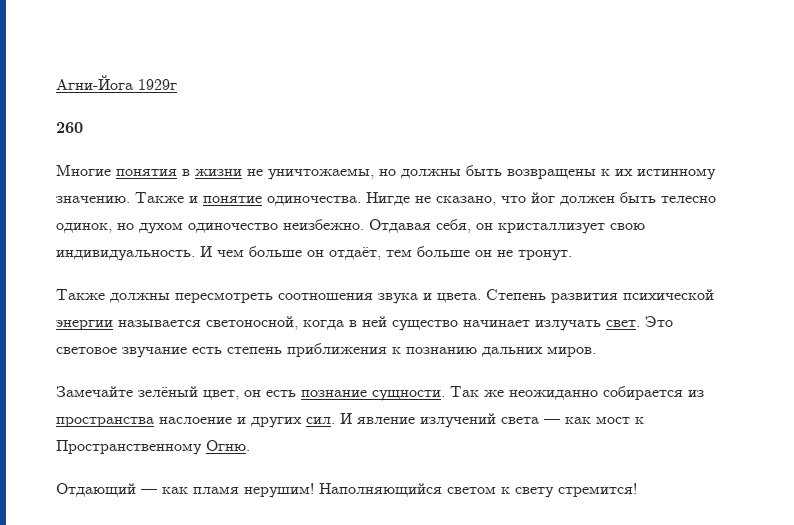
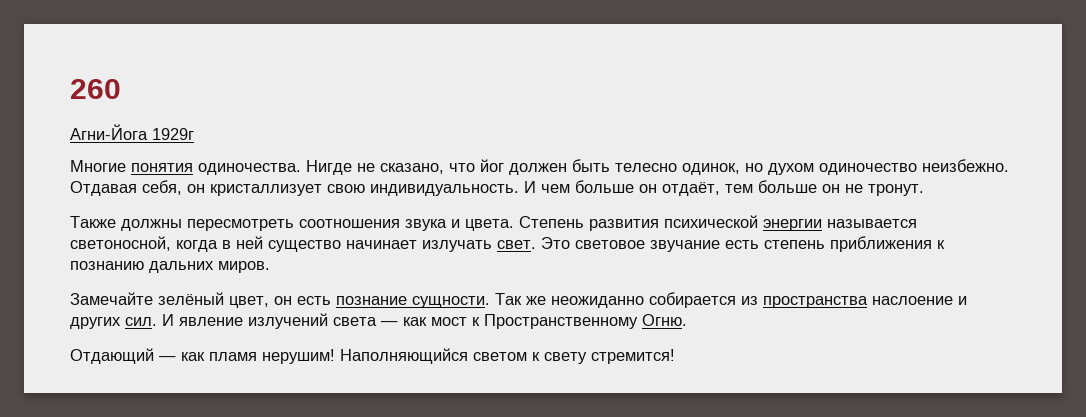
(56, 82) none -> [70,79,121,99] 260 //
[56,122,83,133] // 260 -> (194, 134) none
[182,165,716,180] [56,192,262,203] в жизни не уничтожаемы, но должны быть возвращены к их истинному значению. Также и понятие -> (193, 167) none

